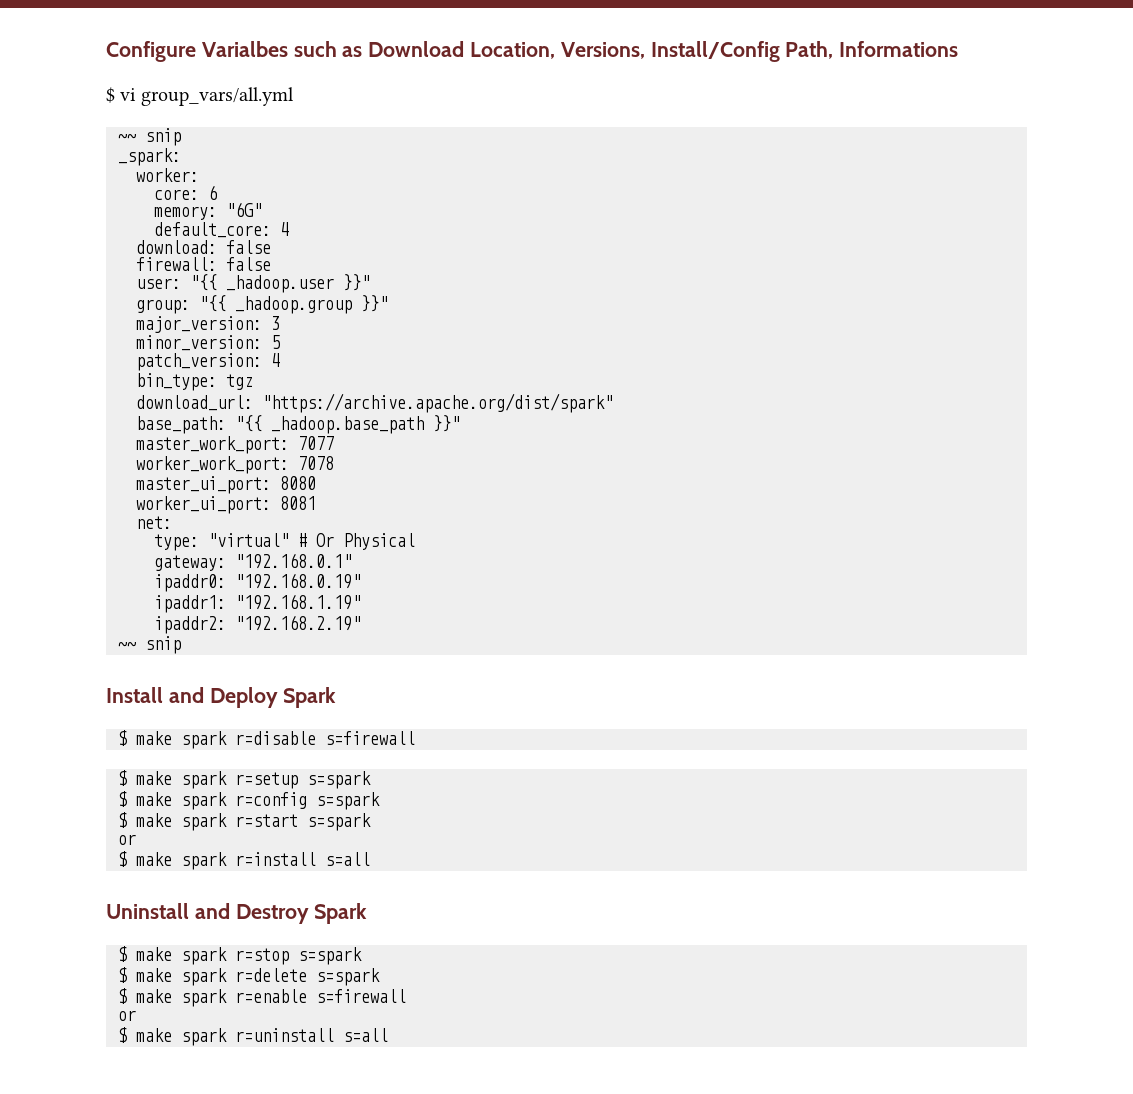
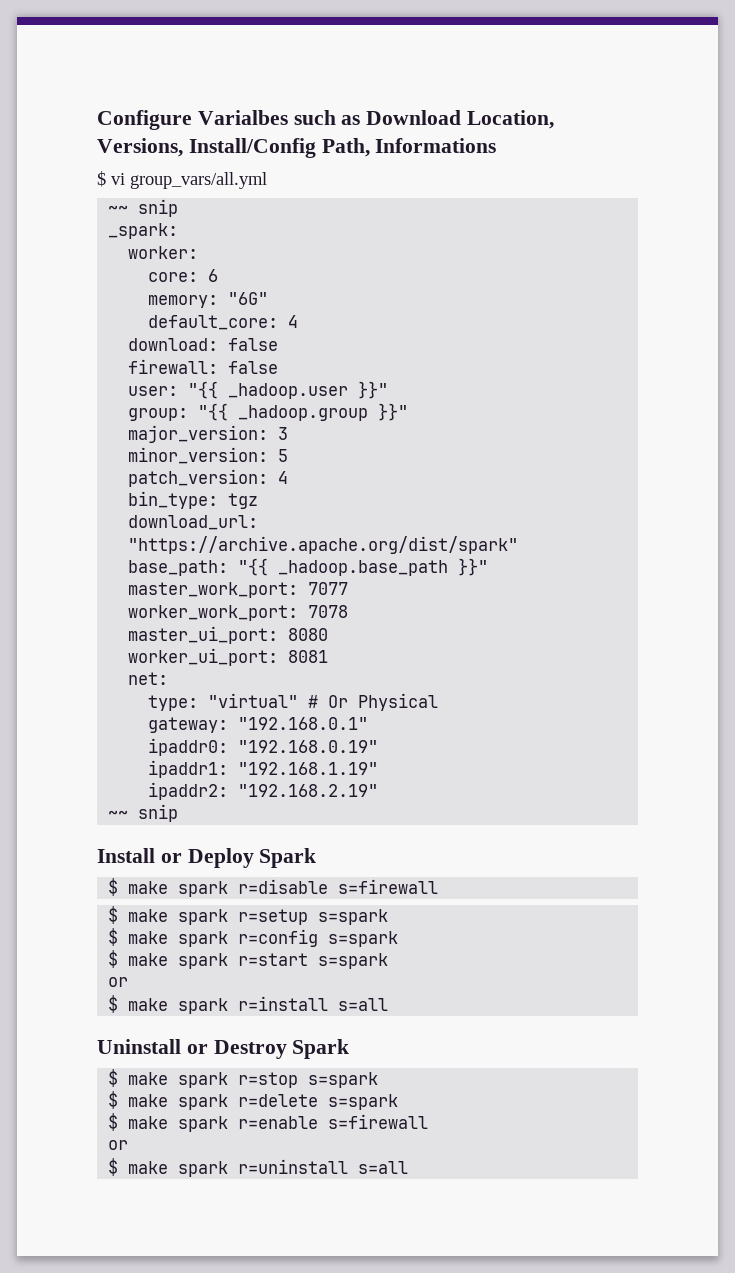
[168,687,204,703] and -> [160,853,182,863] or
[194,903,230,919] and -> [186,1044,208,1054] or

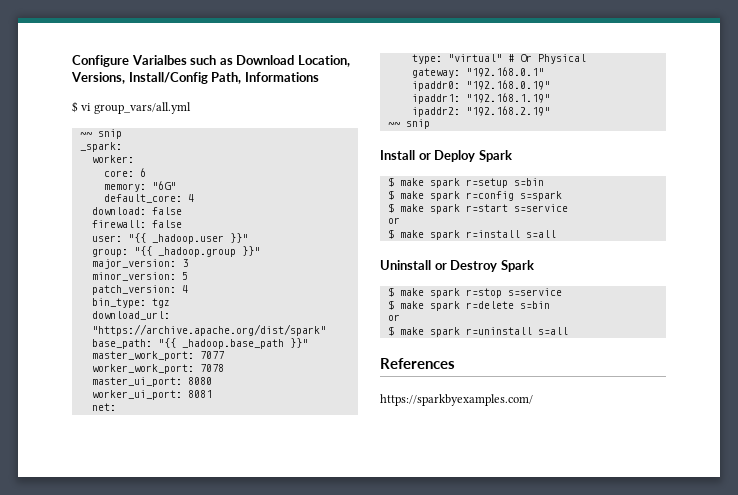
[108,878,439,897] // $ make spark r=disable s=firewall -> (512, 156) none
[318,909,389,925] s=spark -> [513,178,544,186] s=bin
[318,953,389,969] s=spark -> [513,204,568,212] s=service
[308,1072,379,1088] s=spark -> [507,288,562,296] s=service
[328,1094,399,1110] [108,1113,429,1132] s=spark // $ make spark r=enable s=firewall -> [519,301,550,309] s=bin
(409, 1167) none -> [380,358,455,369] [380,394,533,406] // References // https://sparkbyexamples.com/

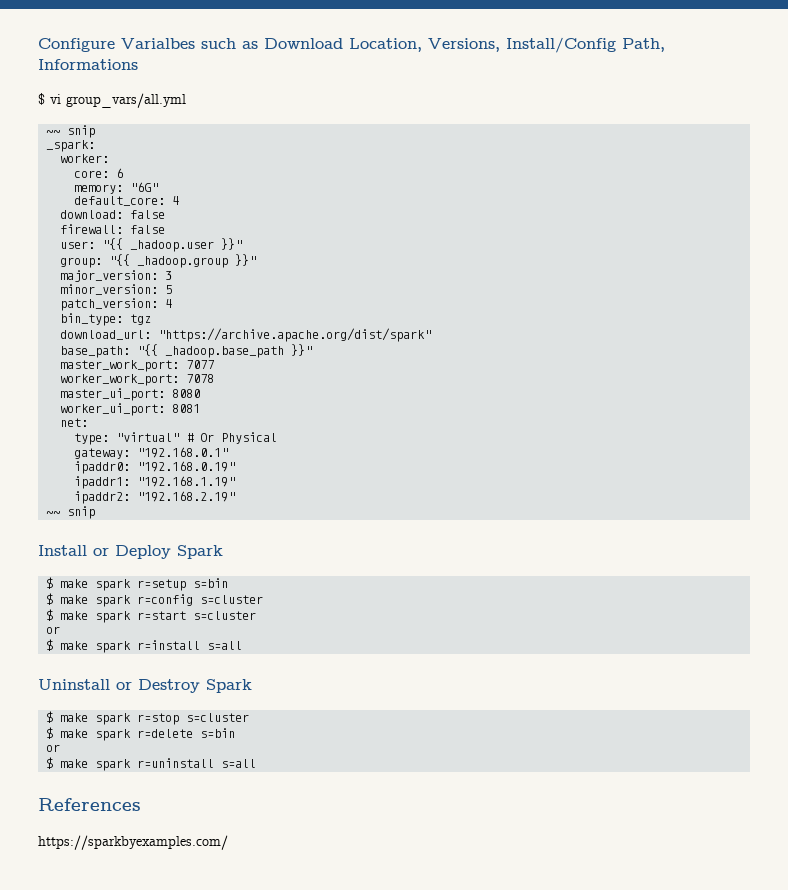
[519,191,562,201] s=spark -> [200,595,264,604] s=cluster
[513,204,568,212] s=service -> [193,611,257,620] s=cluster
[507,288,562,296] s=service -> [186,713,250,722] s=cluster

